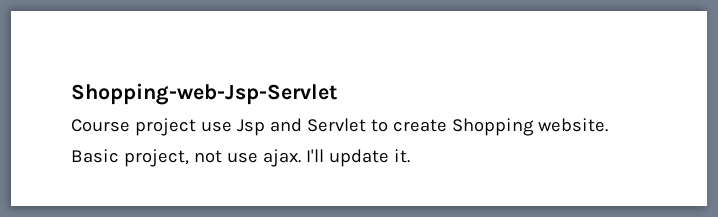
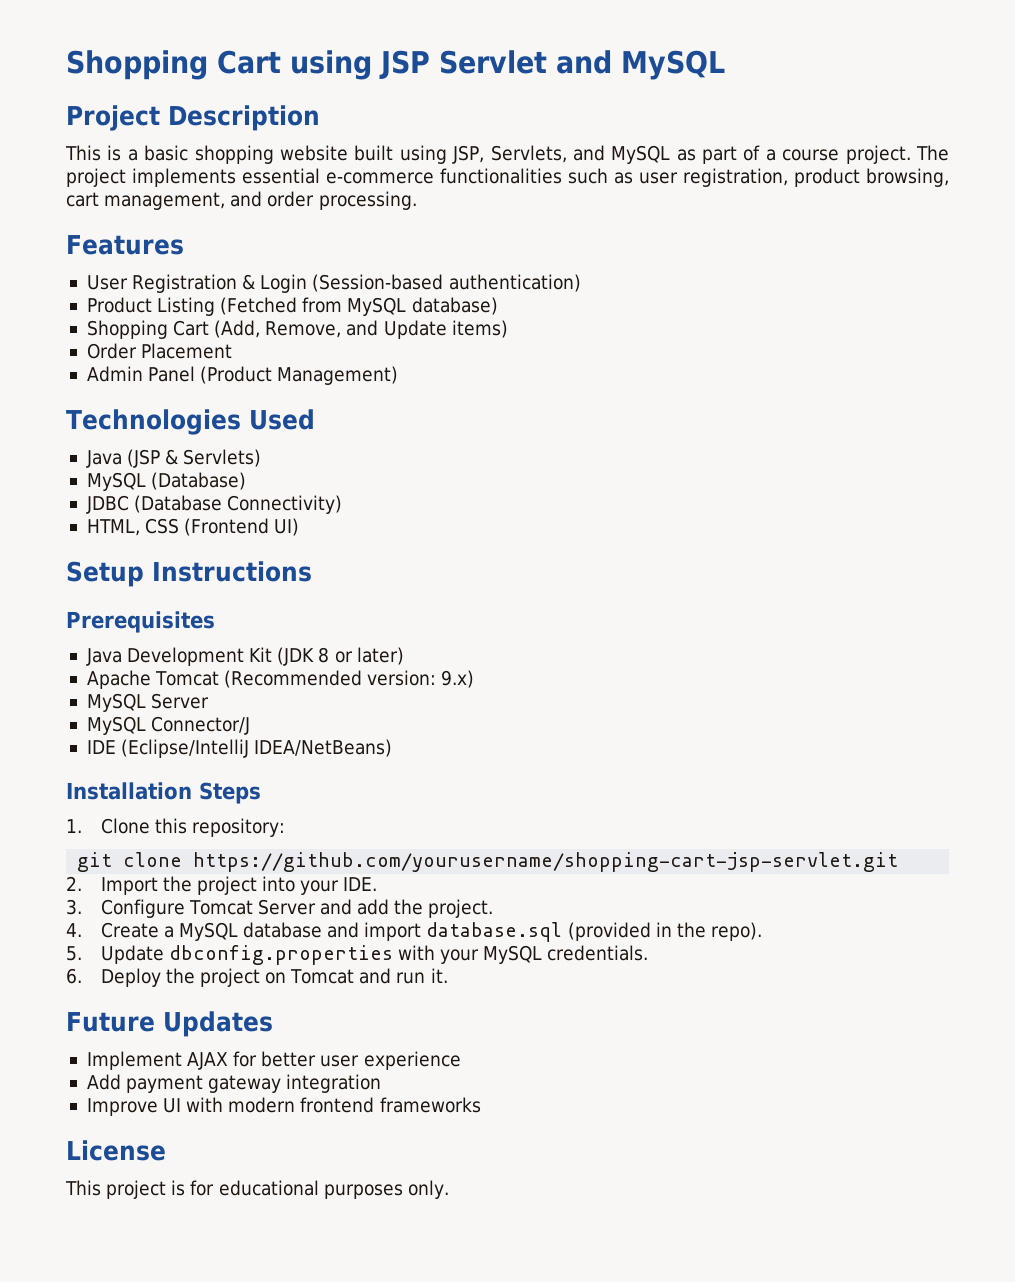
[71,83,337,105] [71,118,608,136] [71,149,410,167] Shopping-web-Jsp-Servlet // Course project use Jsp and Servlet to create Shopping website. // Basic project, not use ajax. I'll update it. -> [66,50,725,80] [66,105,320,131] [65,145,950,164] [66,168,949,187] [66,191,417,210] [66,235,184,255] [86,274,581,293] [86,297,498,316] [86,320,508,339] [86,343,233,359] [86,366,399,385] [66,409,315,435] [85,449,262,468] [86,472,247,491] [85,495,343,514] [86,518,300,536] [66,561,312,587] [66,611,215,633] [85,647,404,666] [86,670,475,689] [86,693,210,712] [86,716,251,735] [86,739,393,758] [66,782,261,804] [66,818,285,837] [77,852,899,872] [66,876,378,895] [66,899,494,918] [66,922,762,942] [66,945,649,965] [66,968,448,987] [66,1011,273,1037] [86,1051,461,1070] [86,1074,382,1093] [86,1097,481,1116] [66,1140,166,1161] [65,1180,449,1199] Shopping Cart using JSP Servlet and MySQL // Project Description // This is a basic shopping website built using JSP, Servlets, and MySQL as part of a course project. The project implements essential e-commerce functionalities such as user registration, product browsing, cart management, and order processing. // Features // User Registration & Login (Session-based authentication) // Product Listing (Fetched from MySQL database) // Shopping Cart (Add, Remove, and Update items) // Order Placement // Admin Panel (Product Management) // Technologies Used // Java (JSP & Servlets) // MySQL (Database) // JDBC (Database Connectivity) // HTML, CSS (Frontend UI) // Setup Instructions // Prerequisites // Java Development Kit (JDK 8 or later) // Apache Tomcat (Recommended version: 9.x) // MySQL Server // MySQL Connector/J // IDE (Eclipse/IntelliJ IDEA/NetBeans) // Installation Steps // 1. Clone this repository: // git clone https://github.com/yourusername/shopping-cart-jsp-servlet.git // 2. Import the project into your IDE. // 3. Configure Tomcat Server and add the project. // 4. Create a MySQL database and import database.sql (provided in the repo). // 5. Update dbconfig.properties with your MySQL credentials. // 6. Deploy the project on Tomcat and run it. // Future Updates // Implement AJAX for better user experience // Add payment gateway integration // Improve UI with modern frontend frameworks // License // This project is for educational purposes only.

